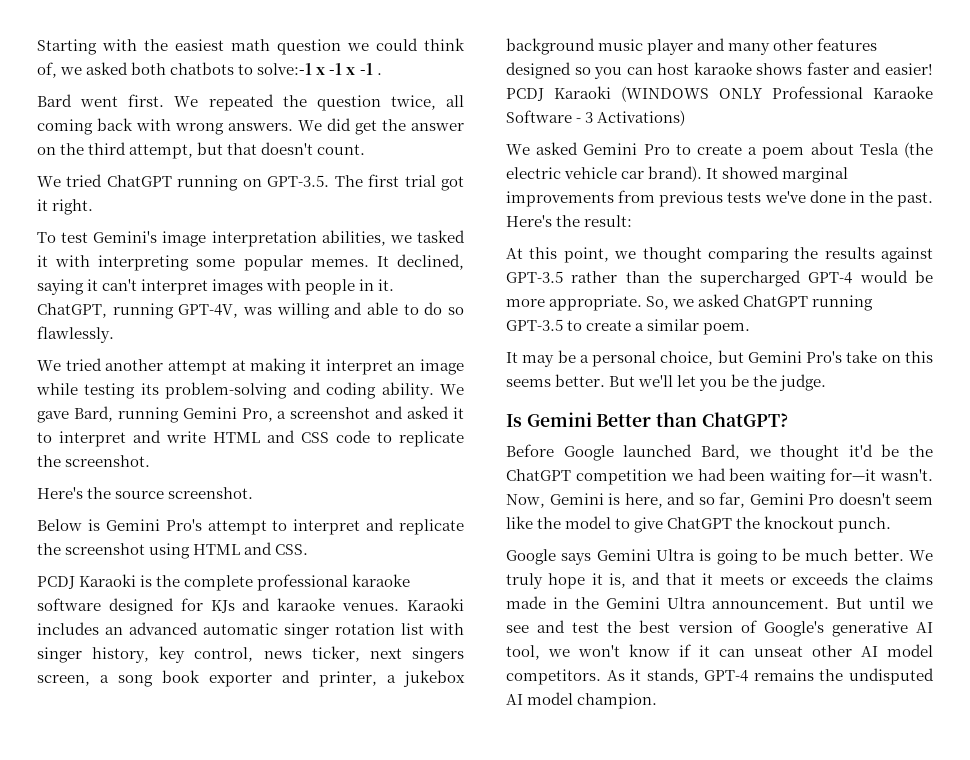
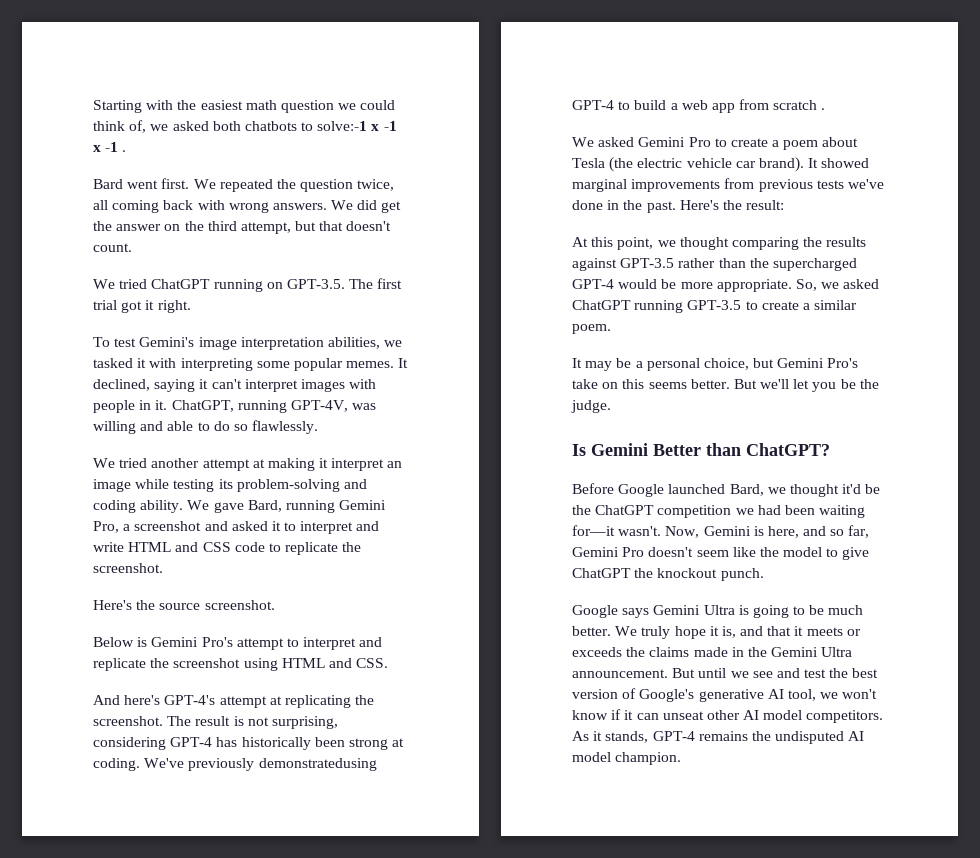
[37,574,411,591] [37,598,465,615] [37,622,464,639] [37,646,465,663] [37,670,465,687] [506,38,878,55] [506,62,933,79] [506,86,933,102] [506,110,686,126] PCDJ Karaoki is the complete professional karaoke software designed for KJs and karaoke venues. Karaoki includes an advanced automatic singer rotation list with singer history, key control, news ticker, next singers screen, a song book exporter and printer, a jukebox background music player and many other features designed so you can host karaoke shows faster and easier! PCDJ Karaoki (WINDOWS ONLY Professional Karaoke Software - 3 Activations) -> [93,695,375,708] [93,716,338,729] [93,737,405,750] [93,758,377,771] [572,99,826,113] And here's GPT-4's attempt at replicating the screenshot. The result is not surprising, considering GPT-4 has historically been strong at coding. We've previously demonstratedusing GPT-4 to build a web app from scratch .

